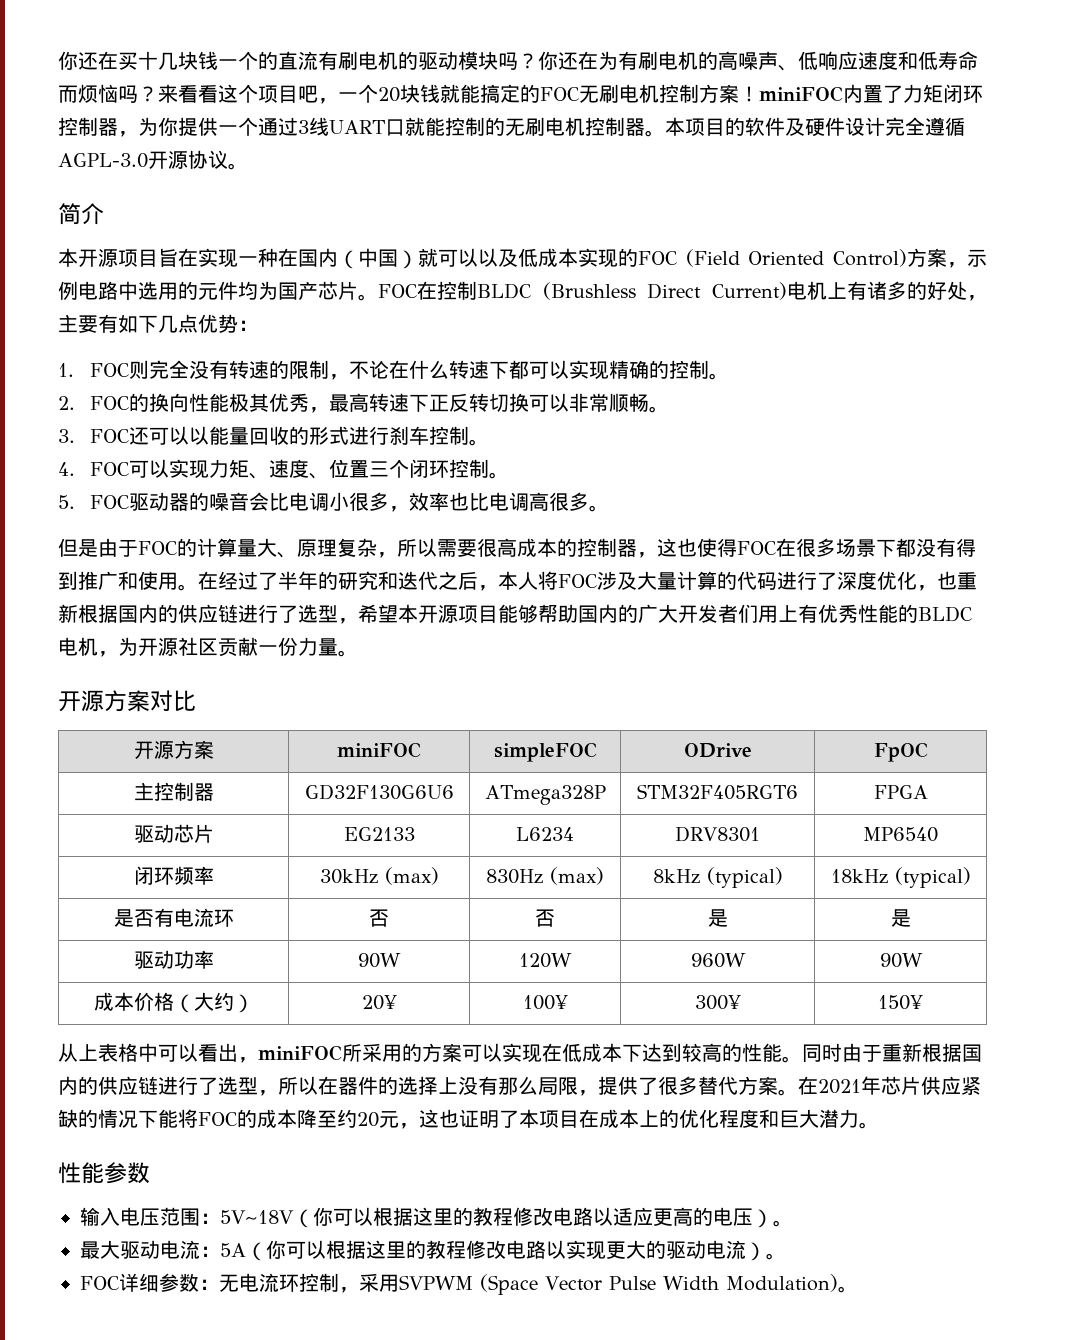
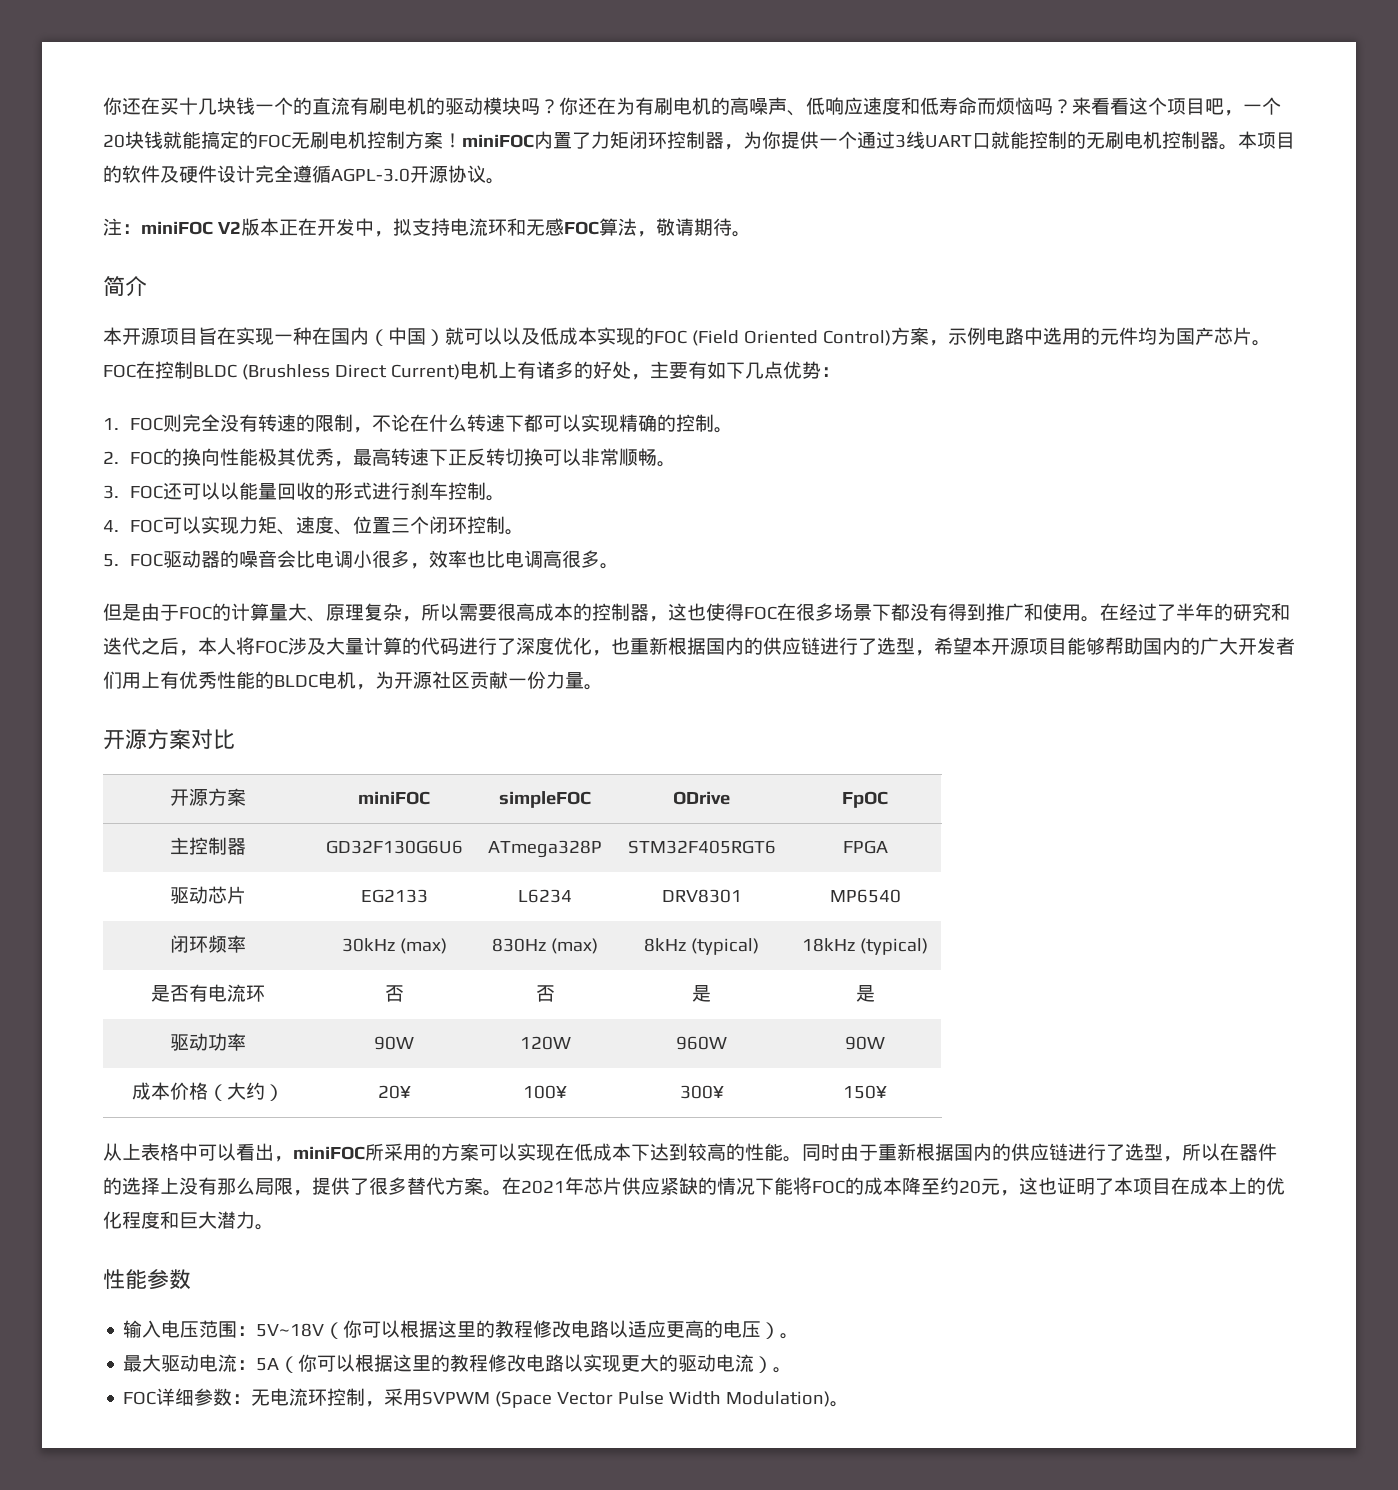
(248, 166) none -> [103,218,751,237] // 注：miniFOC V2版本正在开发中，拟支持电流环和无感FOC算法，敬请期待。

